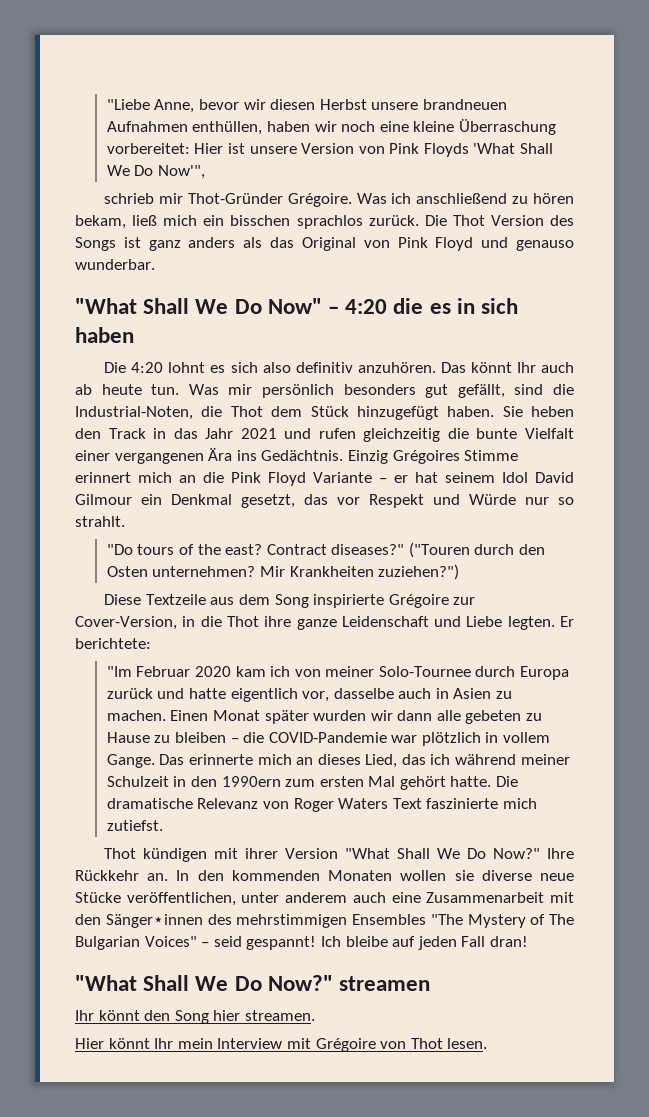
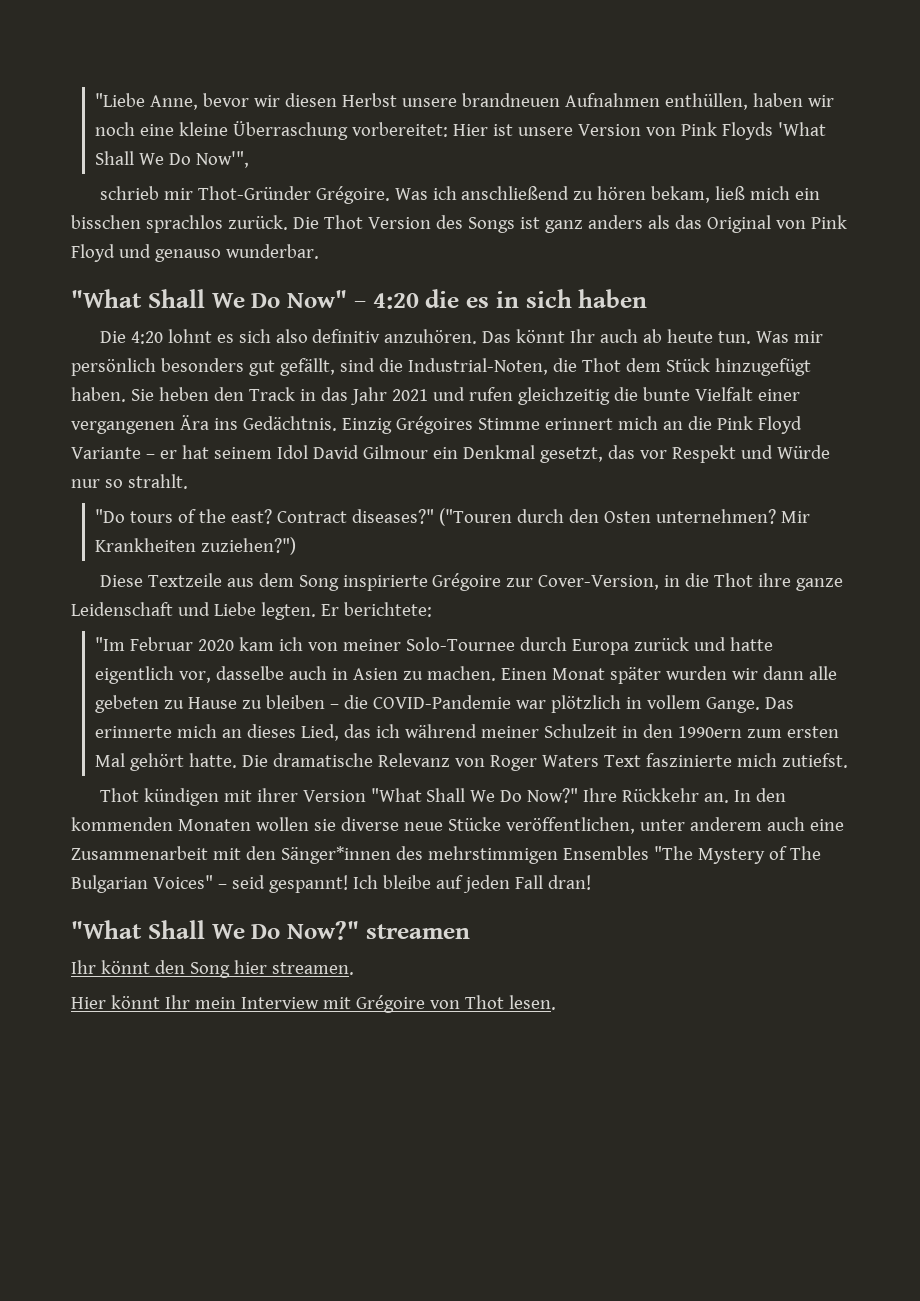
[105,914,203,928] Sänger⋆innen -> [280,846,391,864] Sänger*innen

